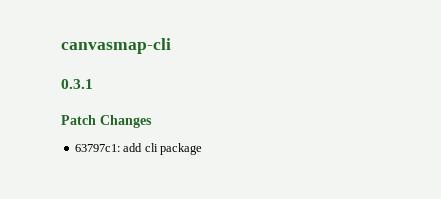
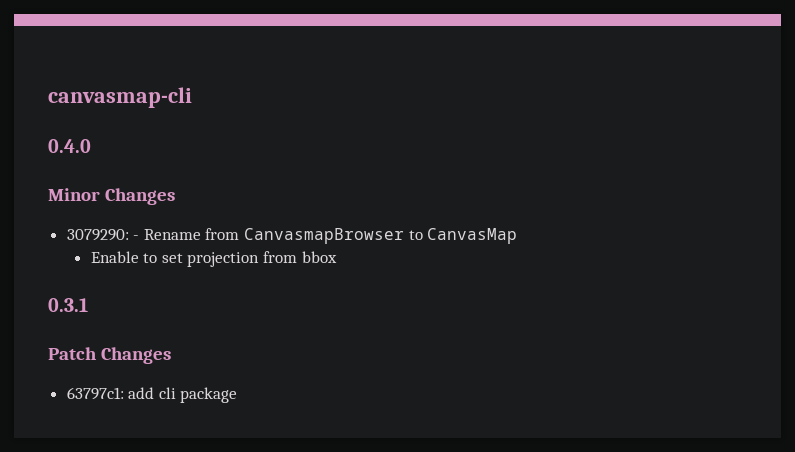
(171, 46) none -> [48,139,91,153] [48,188,175,205] [66,228,518,244] [90,251,337,267] // 0.4.0 // Minor Changes // 3079290: - Rename from CanvasmapBrowser to CanvasMap // Enable to set projection from bbox

